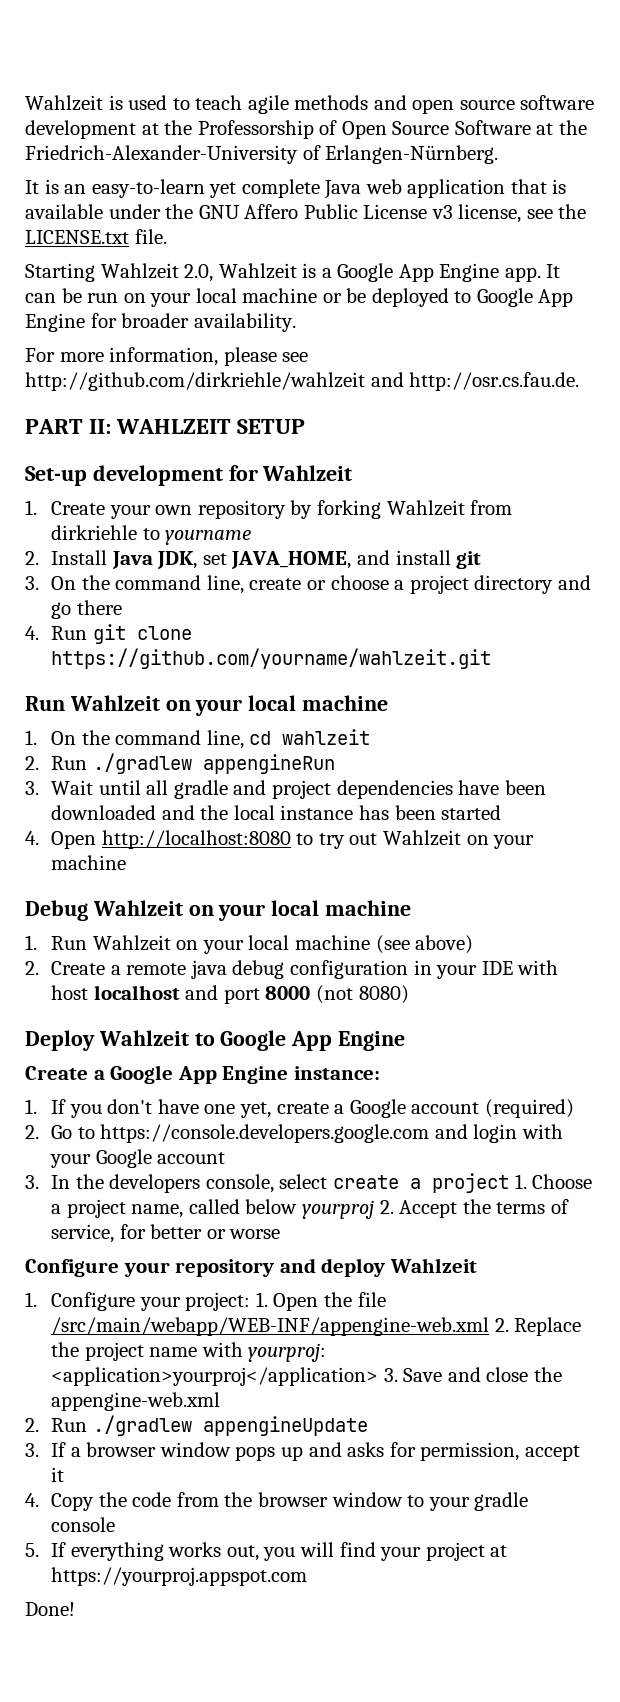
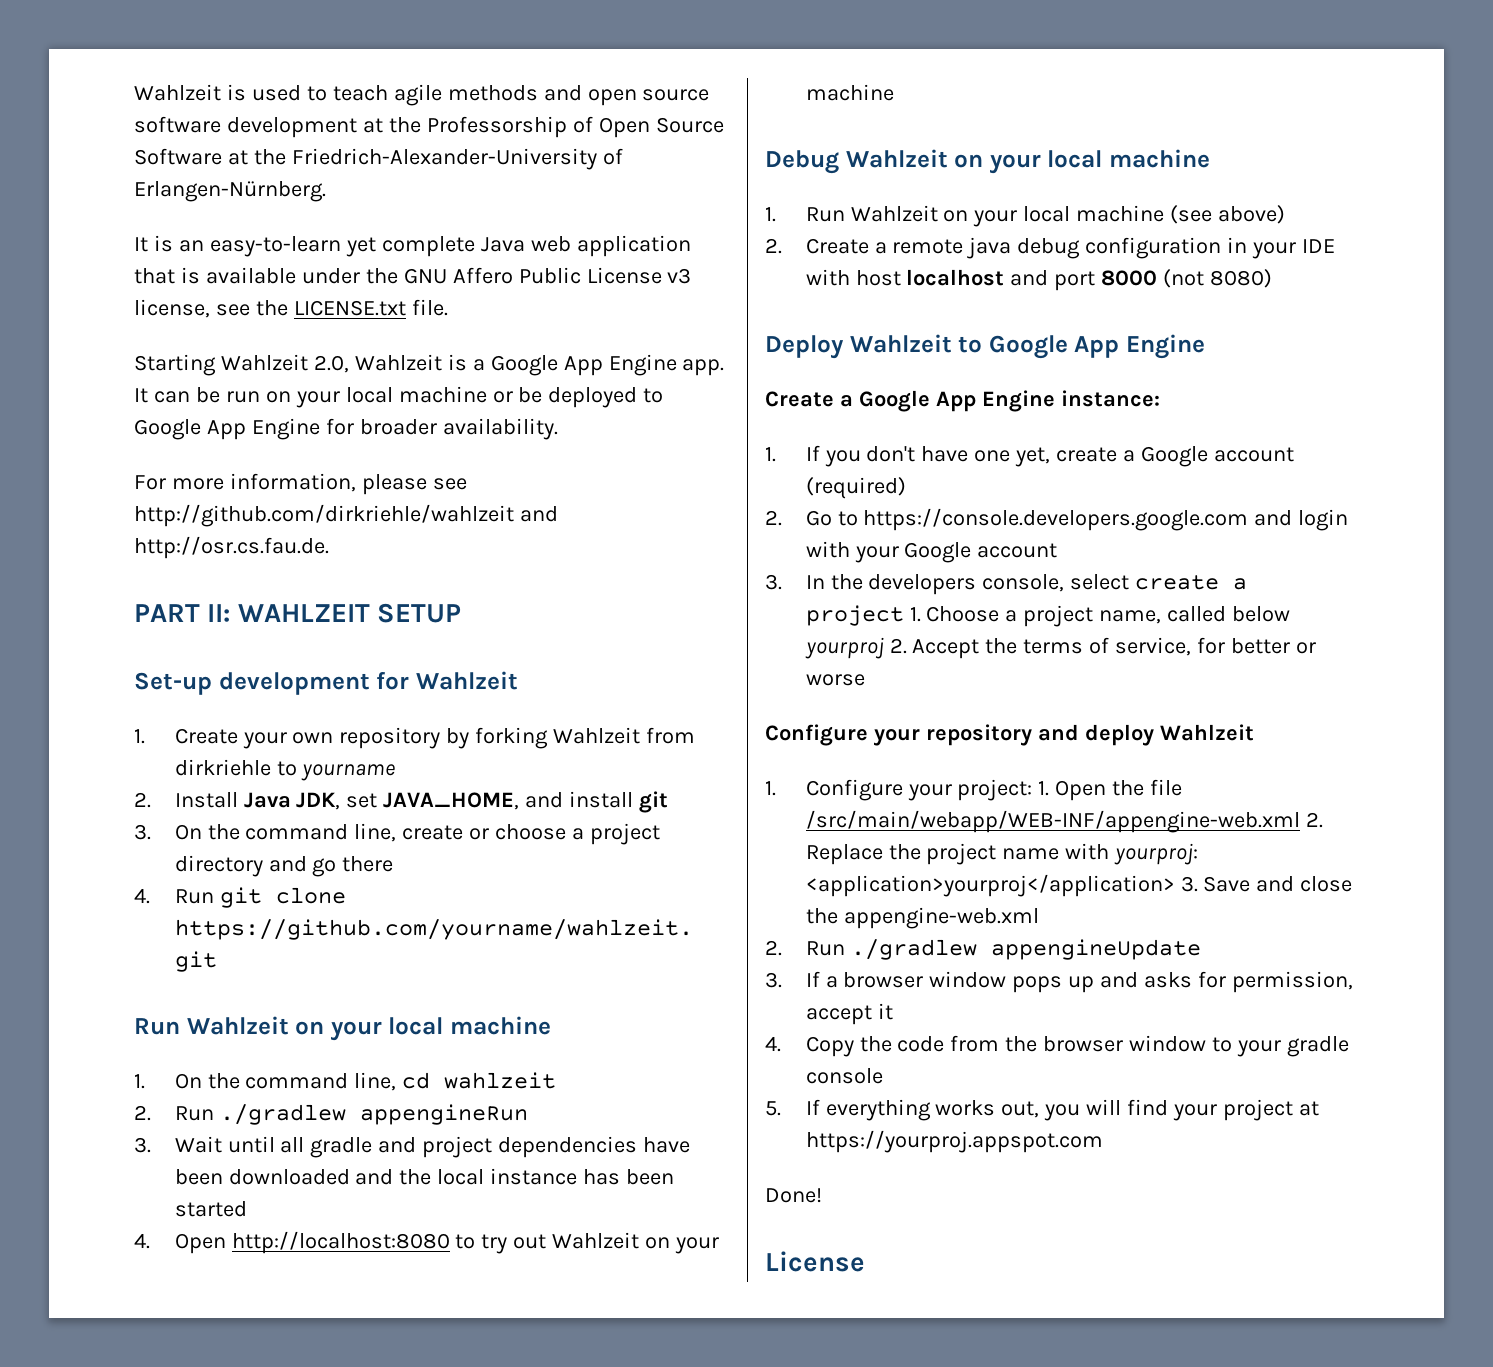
(75, 1609) none -> [765,1251,865,1272] // License

